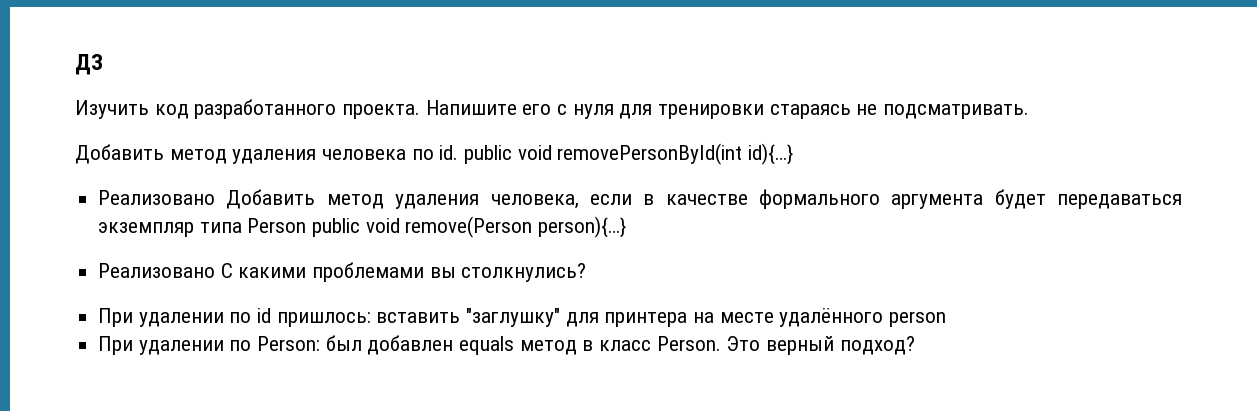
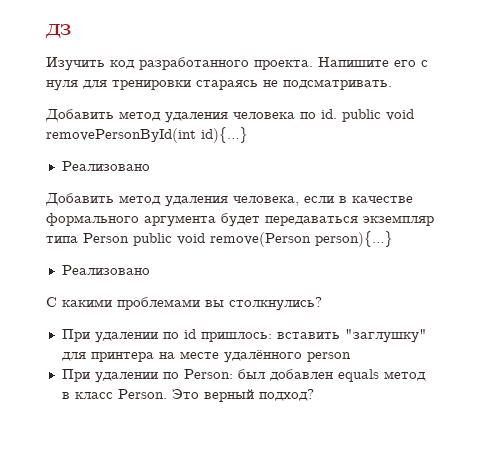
(216, 197) none -> (150, 166) //
(216, 270) none -> (150, 270) //

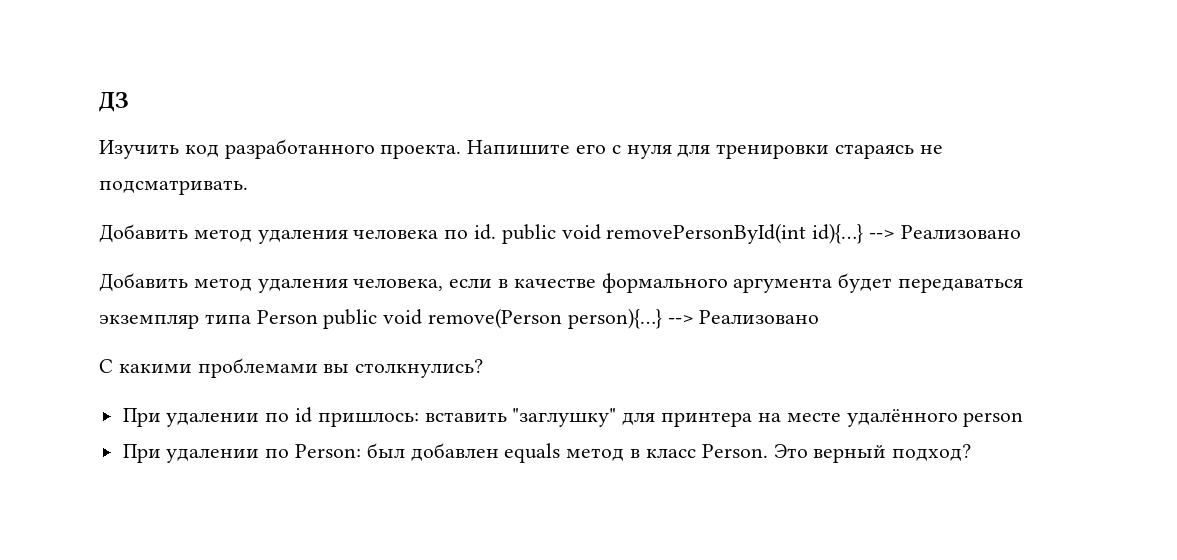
(248, 135) // -> [869,230,896,239] -->
(393, 239) // -> [667,315,694,324] -->

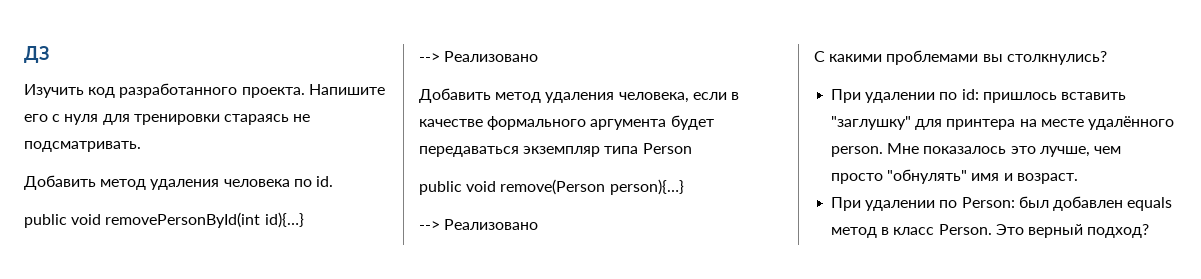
(497, 232) none -> (333, 181) //
(864, 233) none -> (304, 220) //
(318, 317) none -> (692, 148) //
(662, 318) none -> (684, 187) //
[295,407,419,427] id пришлось: -> [961,89,1057,103] id: пришлось
[963,412,1024,427] person -> [831,143,1121,157] [831,169,1078,184] person. Мне показалось это лучше, чем просто "обнулять" имя и возраст.

